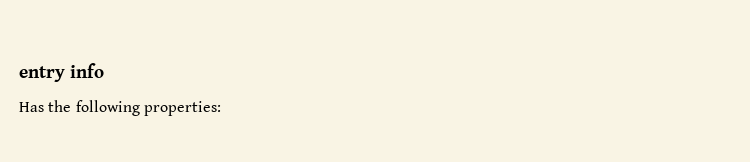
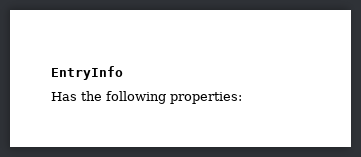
[19,63,104,82] entry info -> [51,66,123,80] EntryInfo

